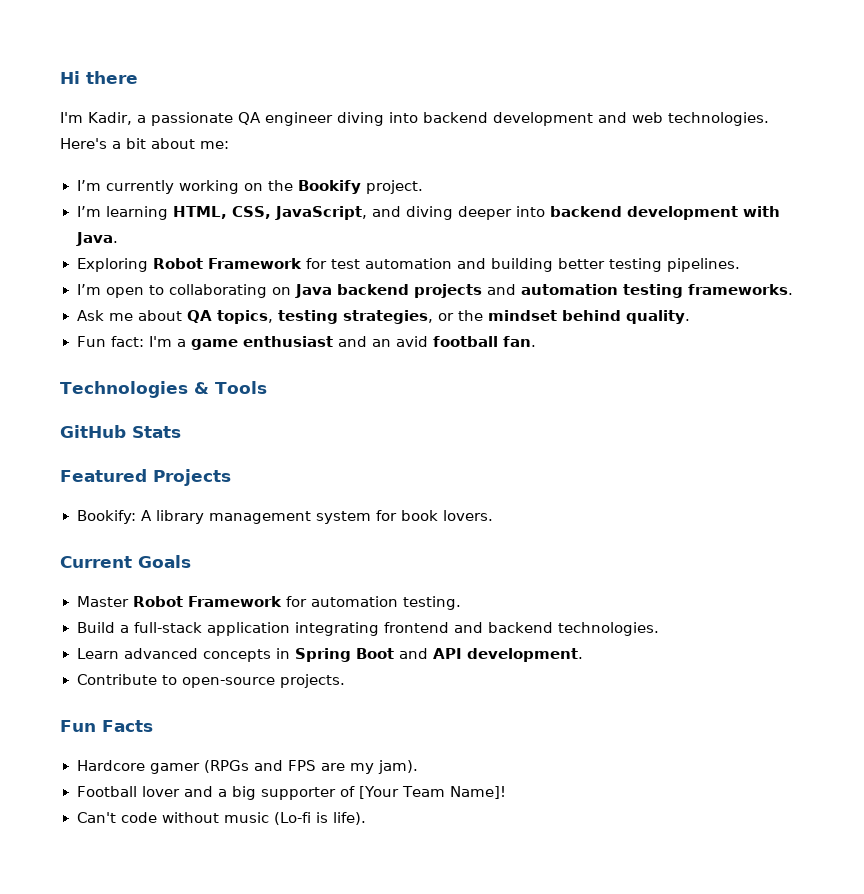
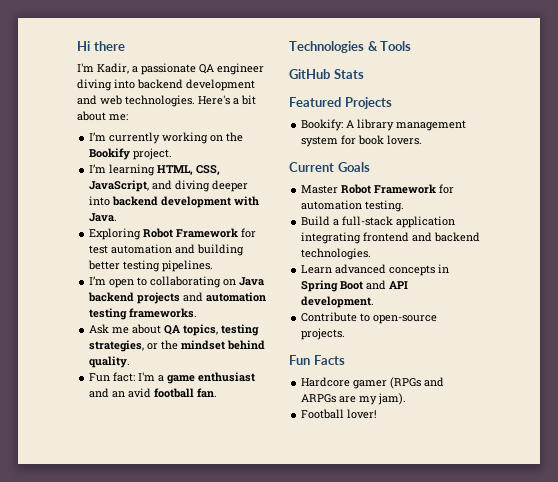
[287,760,316,771] FPS -> [301,394,337,403] ARPGs
[141,786,507,800] [76,812,366,825] lover and a big supporter of [Your Team Name]! // Can't code without music (Lo-fi is life). -> [347,409,378,419] lover!

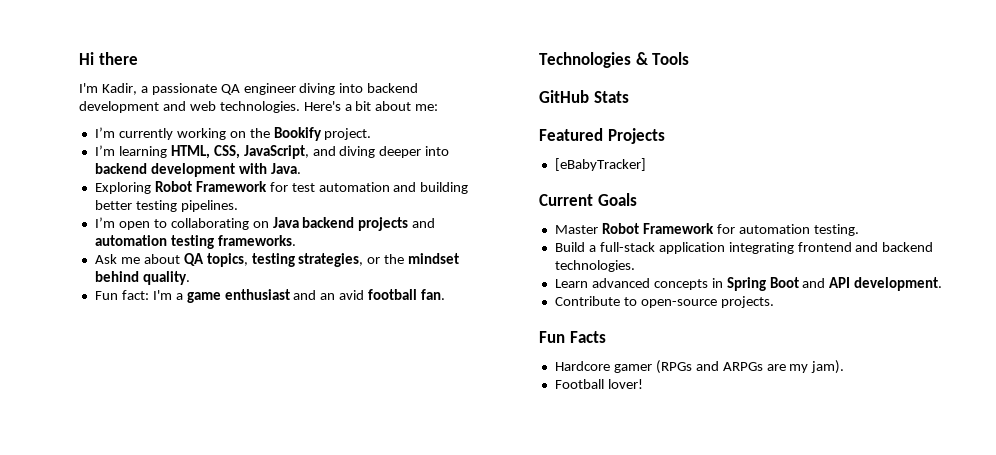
[301,119,467,131] [301,135,423,147] Bookify: A library management system for book lovers. -> [554,158,646,171] [eBabyTracker]

